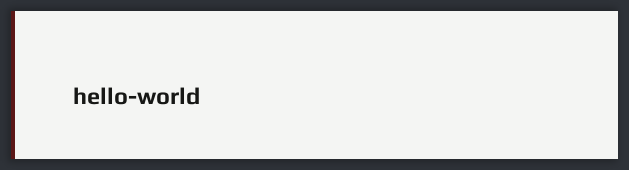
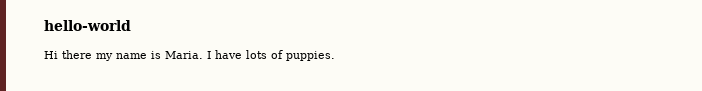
(200, 96) none -> [44,50,335,61] // Hi there my name is Maria. I have lots of puppies.

